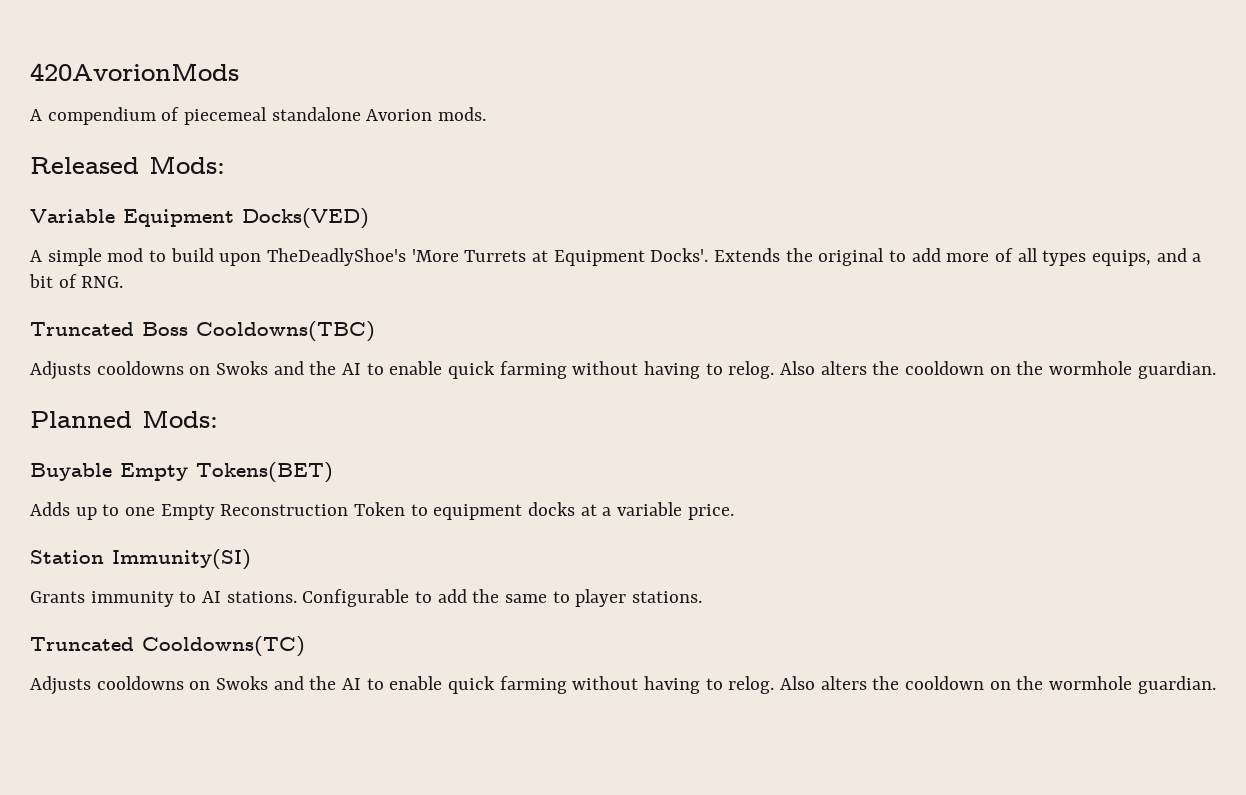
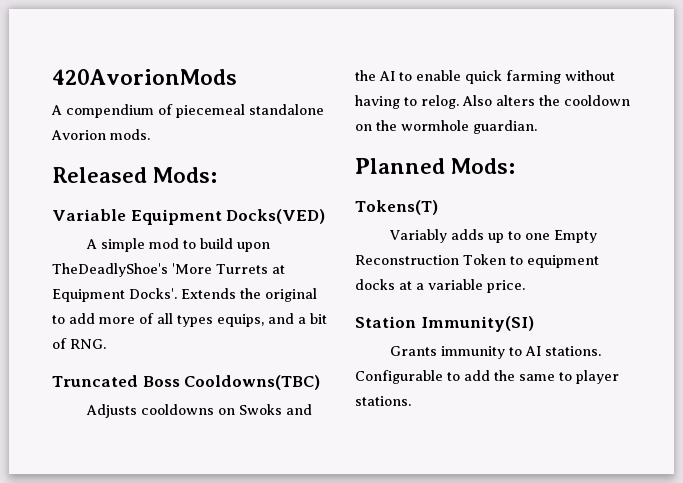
[30,462,333,483] [30,502,70,516] Buyable Empty Tokens(BET) // Adds -> [355,200,438,215] [389,229,485,243] Tokens(T) // Variably adds
[30,636,305,657] [30,676,1216,695] // Truncated Cooldowns(TC) // Adjusts cooldowns on Swoks and the AI to enable quick farming without having to relog. Also alters the cooldown on the wormhole guardian. -> (411, 401) none

